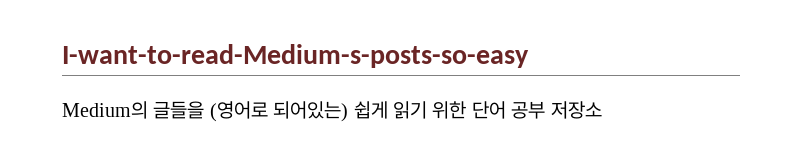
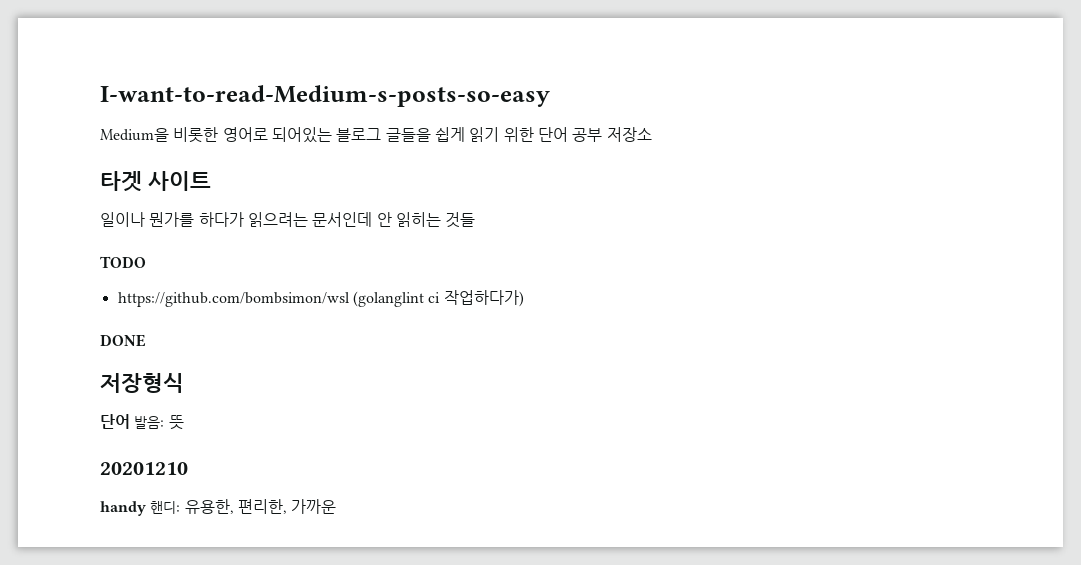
[62,101,349,122] Medium의 글들을 (영어로 되어있는) -> [100,127,431,143] Medium을 비롯한 영어로 되어있는 블로그 글들을
(602, 110) none -> [100,171,211,192] [100,212,476,228] [100,256,146,268] [117,290,524,307] [100,334,146,347] [100,373,184,393] [100,414,184,430] [100,462,188,475] [100,499,337,516] // 타겟 사이트 // 일이나 뭔가를 하다가 읽으려는 문서인데 안 읽히는 것들 // TODO // https://github.com/bombsimon/wsl (golanglint ci 작업하다가) // DONE // 저장형식 // 단어 발음: 뜻 // 20201210 // handy 핸디: 유용한, 편리한, 가까운

